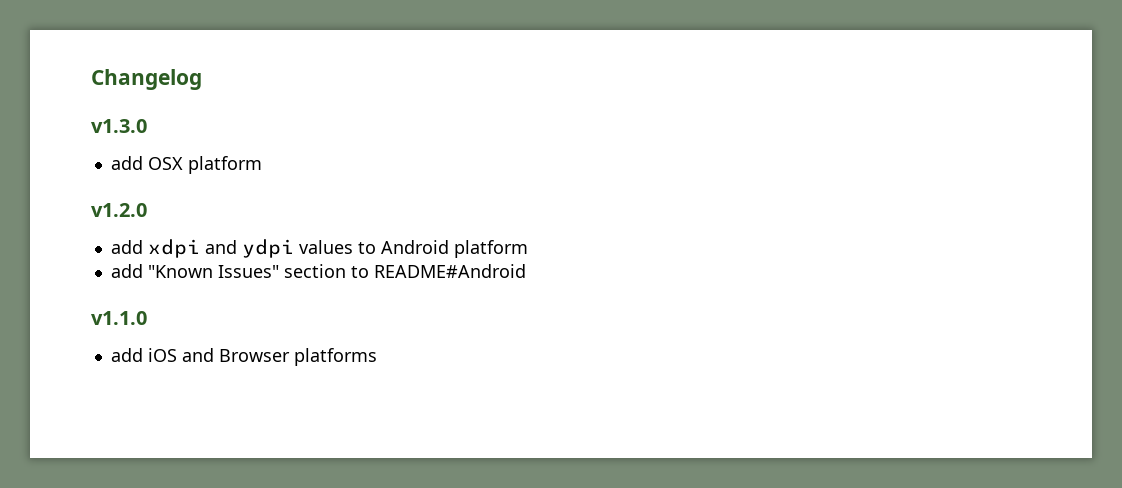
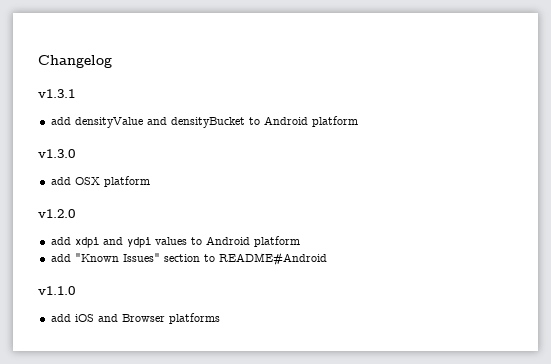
(202, 79) none -> [38,89,75,98] [50,116,358,128] // v1.3.1 // add densityValue and densityBucket to Android platform

